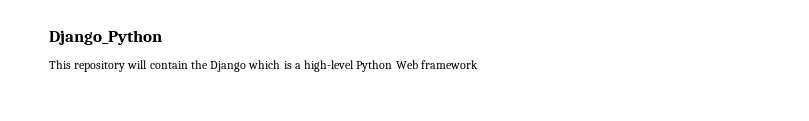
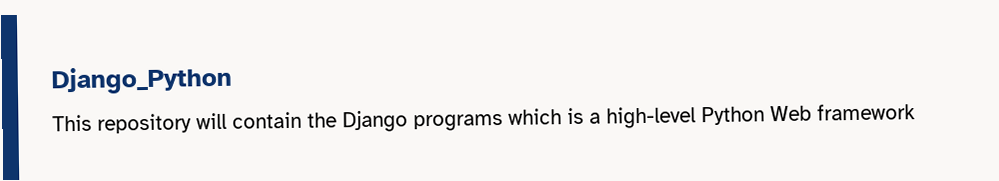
(247, 66) none -> [413,113,503,132] programs

